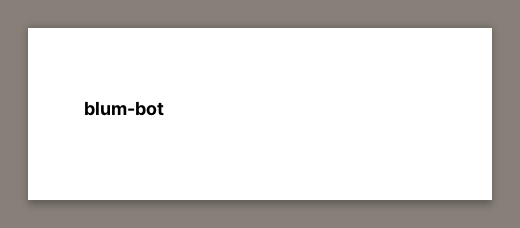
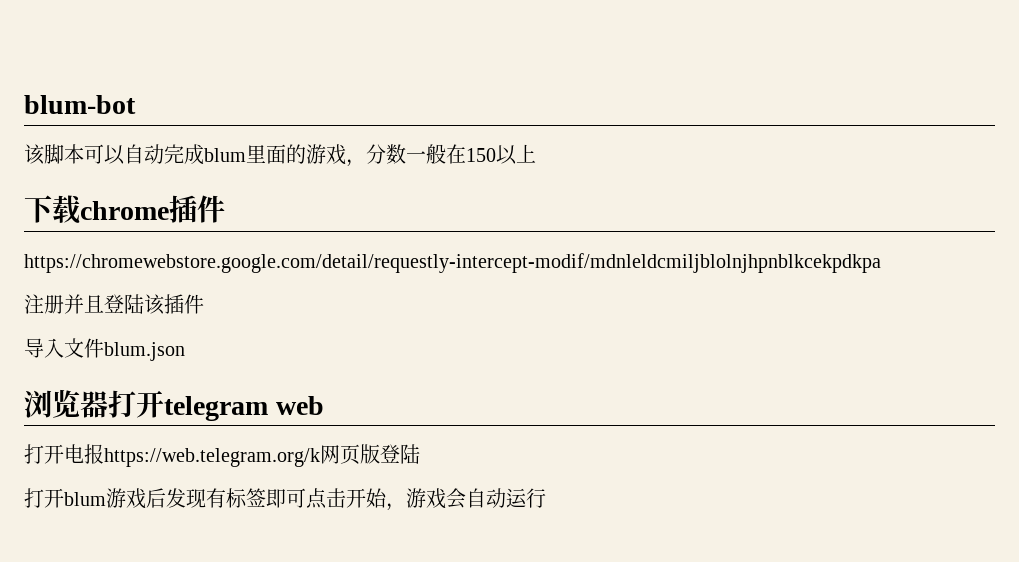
(164, 108) none -> [24,144,536,167] [24,195,225,224] [24,253,881,273] [24,294,204,315] [24,338,185,361] [24,389,324,421] [24,444,420,467] [24,488,546,511] // 该脚本可以自动完成blum里面的游戏，分数一般在150以上 // 下载chrome插件 // https://chromewebstore.google.com/detail/requestly-intercept-modif/mdnleldcmiljblolnjhpnblkcekpdkpa // 注册并且登陆该插件 // 导入文件blum.json // 浏览器打开telegram web // 打开电报https://web.telegram.org/k网页版登陆 // 打开blum游戏后发现有标签即可点击开始，游戏会自动运行

